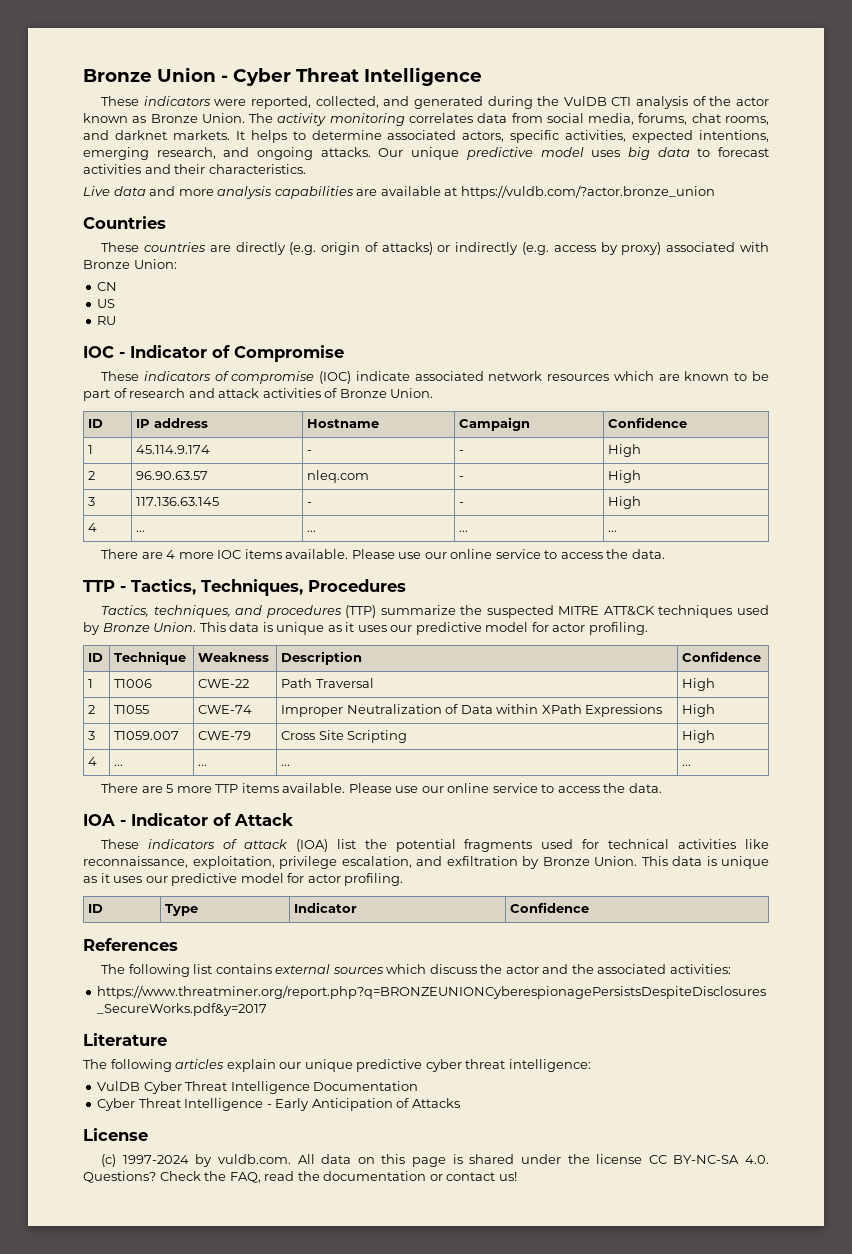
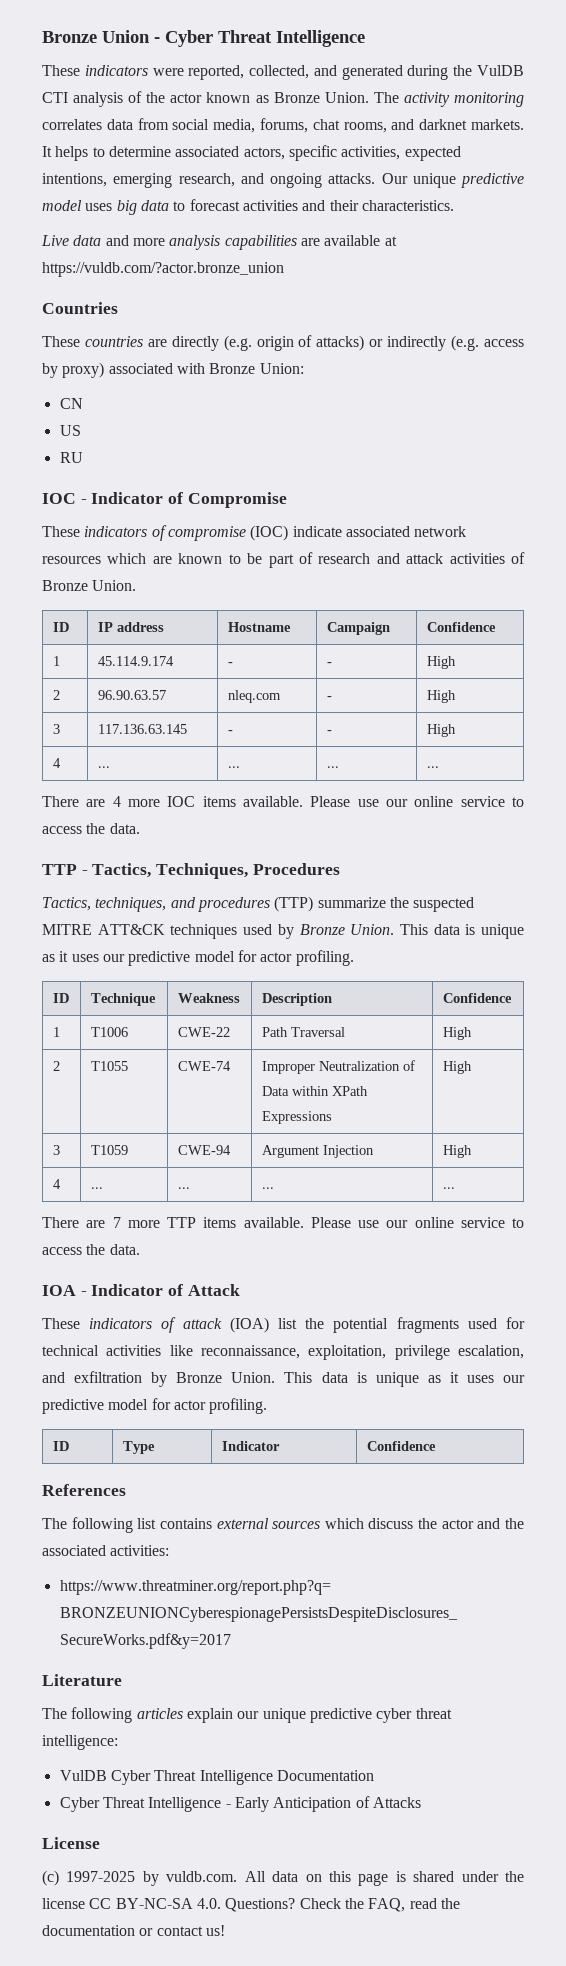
[114,731,180,740] [198,731,252,740] [281,730,408,743] [682,730,716,743] [88,757,98,766] [114,764,124,766] [198,764,208,766] [281,764,291,766] [682,764,692,766] [101,783,174,793] T1059.007 | CWE-79 | Cross Site Scripting | High // 4 | ... | ... | ... | ... // There are 5 -> [90,1145,128,1155] [177,1145,231,1155] [261,1145,374,1158] [442,1145,472,1158] [52,1179,61,1189] [90,1187,103,1189] [177,1187,190,1189] [261,1187,274,1189] [442,1187,455,1189] [42,1217,121,1228] T1059 | CWE-94 | Argument Injection | High // 4 | ... | ... | ... | ... // There are 7
[122,1155,189,1164] 1997-2024 -> [66,1871,136,1882] 1997-2025

